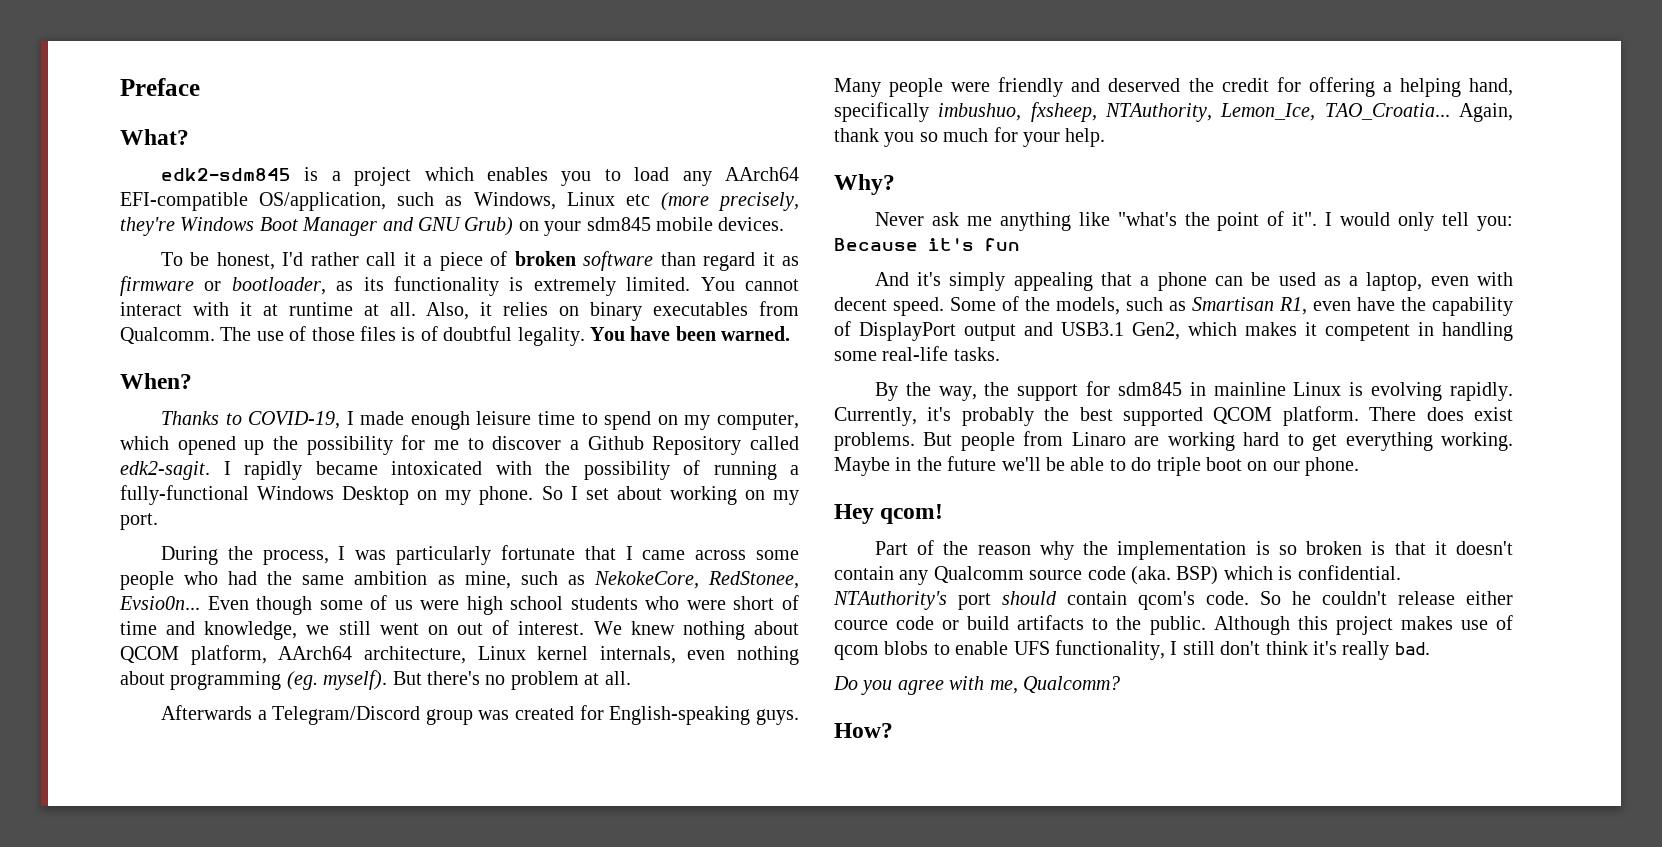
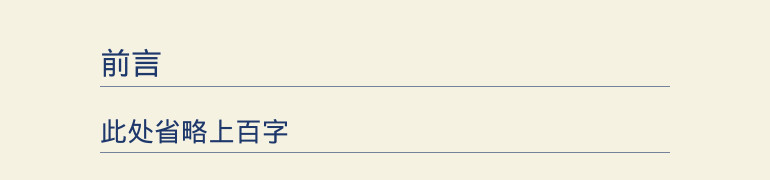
[120,78,200,96] [120,129,189,145] [160,167,799,186] [120,192,799,211] [120,217,785,236] [160,251,799,271] [120,276,799,296] [120,301,799,321] [120,326,791,346] [120,373,192,389] [160,411,800,430] [120,435,799,455] [120,460,799,480] [120,485,799,505] [120,513,158,530] [160,545,799,565] [120,571,800,590] [119,595,800,615] [120,620,799,640] [120,645,799,665] [120,670,631,690] [160,705,799,725] [834,77,1513,97] [834,102,1513,122] [834,127,1106,147] [834,174,895,195] [874,211,1513,231] [834,238,1020,251] [874,272,1513,291] [834,296,1513,316] [834,321,1513,341] [834,346,1000,361] [874,381,1513,401] [834,406,1513,426] [834,431,1513,451] [834,456,1360,476] [834,504,944,524] [874,540,1514,560] [834,565,1401,585] [833,591,1513,610] [834,615,1513,635] [834,640,1430,660] [833,676,1120,695] [834,723,893,738] Preface // What? // edk2-sdm845 is a project which enables you to load any AArch64 EFI-compatible OS/application, such as Windows, Linux etc (more precisely, they're Windows Boot Manager and GNU Grub) on your sdm845 mobile devices. // To be honest, I'd rather call it a piece of broken software than regard it as firmware or bootloader, as its functionality is extremely limited. You cannot interact with it at runtime at all. Also, it relies on binary executables from Qualcomm. The use of those files is of doubtful legality. You have been warned. // When? // Thanks to COVID-19, I made enough leisure time to spend on my computer, which opened up the possibility for me to discover a Github Repository called edk2-sagit. I rapidly became intoxicated with the possibility of running a fully-functional Windows Desktop on my phone. So I set about working on my port. // During the process, I was particularly fortunate that I came across some people who had the same ambition as mine, such as NekokeCore, RedStonee, Evsio0n... Even though some of us were high school students who were short of time and knowledge, we still went on out of interest. We knew nothing about QCOM platform, AArch64 architecture, Linux kernel internals, even nothing about programming (eg. myself). But there's no problem at all. // Afterwards a Telegram/Discord group was created for English-speaking guys. Many people were friendly and deserved the credit for offering a helping hand, specifically imbushuo, fxsheep, NTAuthority, Lemon_Ice, TAO_Croatia... Again, thank you so much for your help. // Why? // Never ask me anything like "what's the point of it". I would only tell you: Because it's fun // And it's simply appealing that a phone can be used as a laptop, even with decent speed. Some of the models, such as Smartisan R1, even have the capability of DisplayPort output and USB3.1 Gen2, which makes it competent in handling some real-life tasks. // By the way, the support for sdm845 in mainline Linux is evolving rapidly. Currently, it's probably the best supported QCOM platform. There does exist problems. But people from Linaro are working hard to get everything working. Maybe in the future we'll be able to do triple boot on our phone. // Hey qcom! // Part of the reason why the implementation is so broken is that it doesn't contain any Qualcomm source code (aka. BSP) which is confidential. NTAuthority's port should contain qcom's code. So he couldn't release either cource code or build artifacts to the public. Although this project makes use of qcom blobs to enable UFS functionality, I still don't think it's really bad. // Do you agree with me, Qualcomm? // How? -> [100,48,162,77] [100,118,289,144] 前言 // 此处省略上百字

